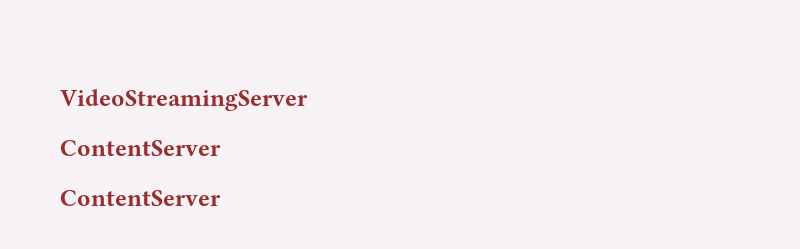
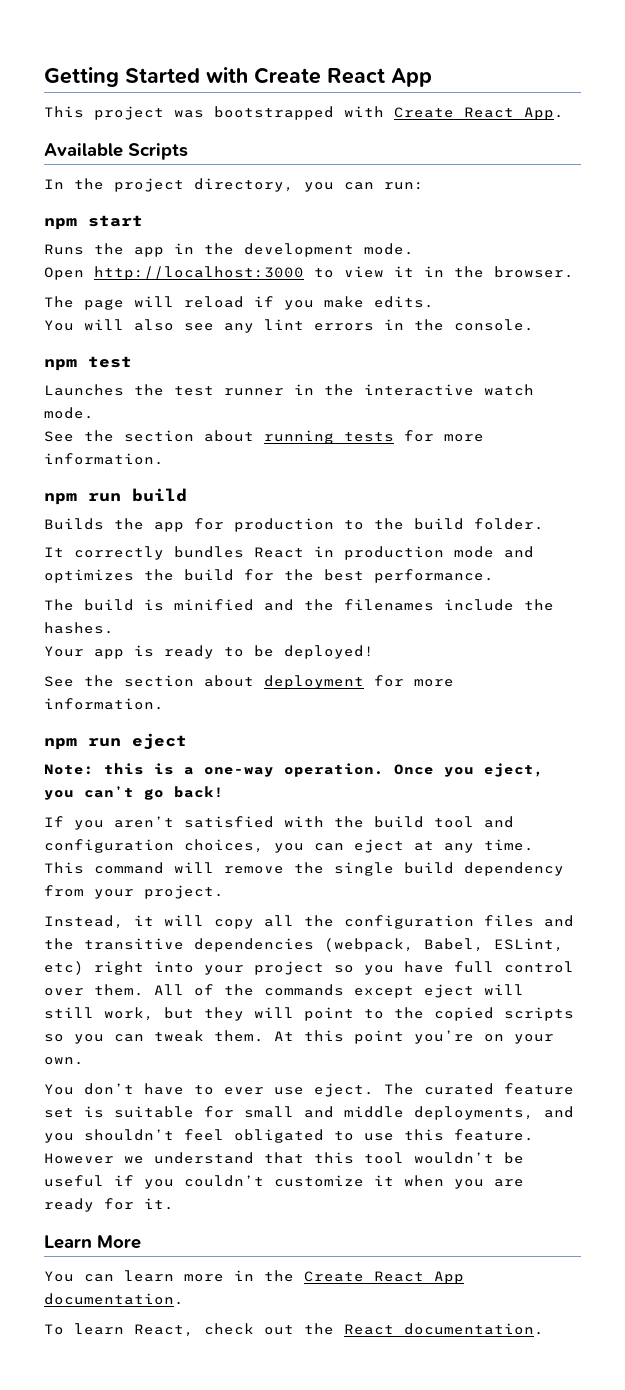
[60,89,308,111] [60,140,221,156] [60,190,221,206] VideoStreamingServer // ContentServer // ContentServer -> [44,67,432,87] [44,106,564,120] [44,143,188,160] [44,178,424,192] [44,215,143,230] [44,243,414,257] [44,266,574,280] [44,296,434,310] [44,319,534,333] [44,356,132,371] [44,384,534,396] [44,407,94,419] [44,430,484,444] [44,453,164,465] [44,488,187,505] [44,518,544,532] [44,546,534,560] [44,569,494,583] [44,599,554,611] [44,622,114,634] [44,645,374,659] [44,675,454,689] [44,698,164,710] [44,733,187,750] [44,763,544,777] [44,786,224,800] [44,816,514,830] [44,839,534,853] [44,862,564,876] [44,885,224,899] [44,915,574,929] [44,938,564,952] [44,961,574,975] [44,984,524,998] [44,1007,574,1021] [44,1030,554,1044] [44,1057,84,1065] [44,1083,574,1097] [44,1106,574,1120] [44,1129,534,1143] [44,1152,524,1164] [44,1175,524,1189] [44,1198,174,1212] [44,1235,141,1249] [44,1270,464,1284] [44,1293,184,1305] [44,1323,544,1337] Getting Started with Create React App // This project was bootstrapped with Create React App. // Available Scripts // In the project directory, you can run: // npm start // Runs the app in the development mode. // Open http://localhost:3000 to view it in the browser. // The page will reload if you make edits. // You will also see any lint errors in the console. // npm test // Launches the test runner in the interactive watch mode. // See the section about running tests for more information. // npm run build // Builds the app for production to the build folder. // It correctly bundles React in production mode and optimizes the build for the best performance. // The build is minified and the filenames include the hashes. // Your app is ready to be deployed! // See the section about deployment for more information. // npm run eject // Note: this is a one-way operation. Once you eject, you can’t go back! // If you aren’t satisfied with the build tool and configuration choices, you can eject at any time. This command will remove the single build dependency from your project. // Instead, it will copy all the configuration files and the transitive dependencies (webpack, Babel, ESLint, etc) right into your project so you have full control over them. All of the commands except eject will still work, but they will point to the copied scripts so you can tweak them. At this point you’re on your own. // You don’t have to ever use eject. The curated feature set is suitable for small and middle deployments, and you shouldn’t feel obligated to use this feature. However we understand that this tool wouldn’t be useful if you couldn’t customize it when you are ready for it. // Learn More // You can learn more in the Create React App documentation. // To learn React, check out the React documentation.

